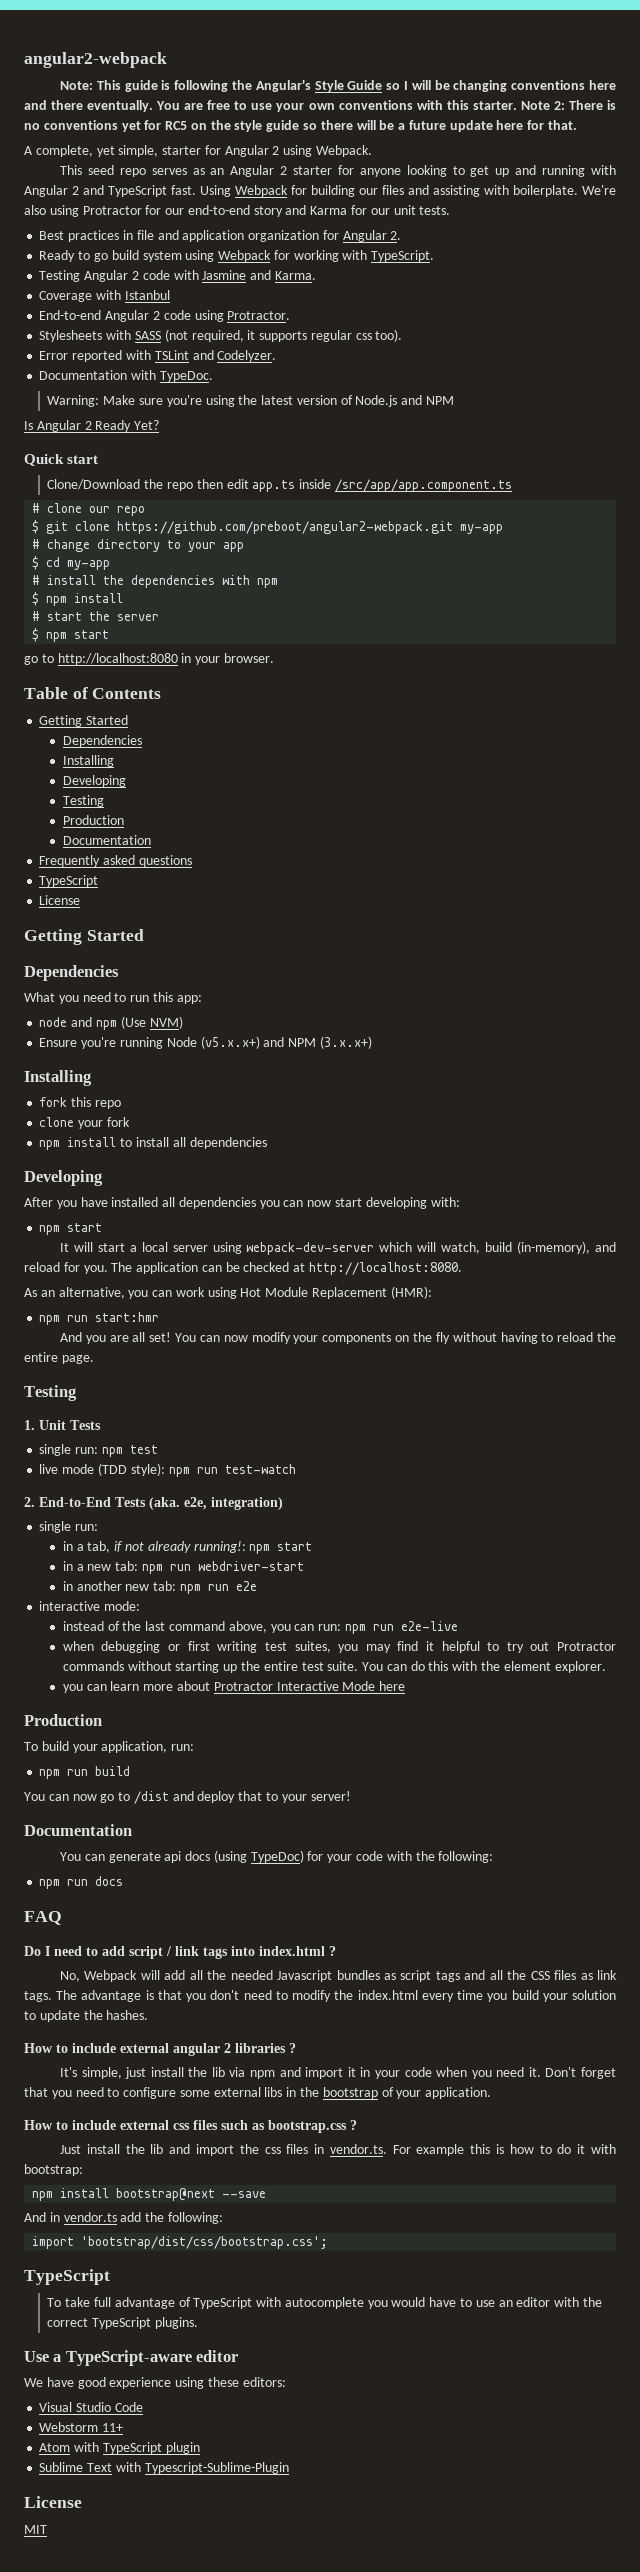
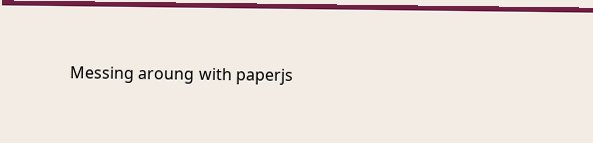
[24,52,167,68] [59,80,616,92] [24,100,616,112] [24,120,578,132] [24,145,373,157] [59,165,617,177] [24,185,616,197] [24,205,451,217] [39,230,402,242] [39,250,435,262] [39,270,316,282] [39,290,170,302] [39,310,291,322] [39,329,403,342] [39,350,277,362] [39,370,213,382] [47,395,455,407] [24,420,160,432] [24,454,99,466] [47,479,512,492] [32,503,146,516] [32,520,504,534] [32,539,245,552] [32,556,111,570] [32,575,279,588] [32,592,124,606] [32,611,160,621] [32,628,110,642] [24,653,274,665] [24,687,162,699] [39,715,129,727] [62,735,142,747] [62,755,114,767] [62,775,126,787] [62,795,104,807] [62,815,124,825] [62,835,151,845] [39,855,192,867] [39,875,99,887] [39,895,81,905] [24,929,144,945] [24,965,119,981] [24,992,202,1004] [39,1016,183,1030] [39,1036,372,1049] [24,1070,92,1086] [39,1097,121,1109] [39,1117,130,1129] [39,1137,267,1150] [24,1170,103,1186] [24,1197,460,1209] [39,1223,103,1235] [59,1241,616,1255] [24,1262,463,1275] [24,1286,432,1299] [39,1312,160,1325] [59,1332,616,1344] [24,1352,94,1364] [24,1385,77,1401] [24,1420,101,1430] [39,1444,158,1457] [39,1463,296,1477] [24,1497,283,1510] [39,1521,99,1533] [62,1541,313,1554] [62,1561,304,1574] [62,1581,257,1594] [39,1601,141,1611] [62,1621,458,1634] [62,1641,616,1653] [62,1661,606,1673] [62,1681,406,1693] [24,1714,102,1726] [24,1741,195,1753] [39,1766,131,1779] [24,1791,351,1804] [24,1824,132,1836] [59,1850,494,1863] [39,1876,124,1889] [24,1911,62,1925] [24,1946,336,1959] [59,1970,618,1982] [24,1990,617,2002] [24,2010,149,2022] [24,2043,296,2056] [59,2067,616,2079] [24,2087,492,2099] [24,2120,357,2133] [59,2144,616,2156] [24,2164,83,2176] [32,2188,267,2201] [24,2212,223,2224] [32,2236,329,2249] [24,2269,110,2285] [47,2297,602,2309] [47,2317,199,2329] [24,2350,239,2366] [24,2377,286,2389] [39,2402,143,2412] [39,2422,124,2432] [39,2442,200,2454] [39,2462,289,2474] [24,2496,82,2508] [24,2525,47,2534] angular2-webpack // Note: This guide is following the Angular's Style Guide so I will be changing conventions here and there eventually. You are free to use your own conventions with this starter. Note 2: There is no conventions yet for RC5 on the style guide so there will be a future update here for that. // A complete, yet simple, starter for Angular 2 using Webpack. // This seed repo serves as an Angular 2 starter for anyone looking to get up and running with Angular 2 and TypeScript fast. Using Webpack for building our files and assisting with boilerplate. We're also using Protractor for our end-to-end story and Karma for our unit tests. // Best practices in file and application organization for Angular 2. // Ready to go build system using Webpack for working with TypeScript. // Testing Angular 2 code with Jasmine and Karma. // Coverage with Istanbul // End-to-end Angular 2 code using Protractor. // Stylesheets with SASS (not required, it supports regular css too). // Error reported with TSLint and Codelyzer. // Documentation with TypeDoc. // Warning: Make sure you're using the latest version of Node.js and NPM // Is Angular 2 Ready Yet? // Quick start // Clone/Download the repo then edit app.ts inside /src/app/app.component.ts // # clone our repo // $ git clone https://github.com/preboot/angular2-webpack.git my-app // # change directory to your app // $ cd my-app // # install the dependencies with npm // $ npm install // # start the server // $ npm start // go to http://localhost:8080 in your browser. // Table of Contents // Getting Started // Dependencies // Installing // Developing // Testing // Production // Documentation // Frequently asked questions // TypeScript // License // Getting Started // Dependencies // What you need to run this app: // node and npm (Use NVM) // Ensure you're running Node (v5.x.x+) and NPM (3.x.x+) // Installing // fork this repo // clone your fork // npm install to install all dependencies // Developing // After you have installed all dependencies you can now start developing with: // npm start // It will start a local server using webpack-dev-server which will watch, build (in-memory), and reload for you. The application can be checked at http://localhost:8080. // As an alternative, you can work using Hot Module Replacement (HMR): // npm run start:hmr // And you are all set! You can now modify your components on the fly without having to reload the entire page. // Testing // 1. Unit Tests // single run: npm test // live mode (TDD style): npm run test-watch // 2. End-to-End Tests (aka. e2e, integration) // single run: // in a tab, if not already running!: npm start // in a new tab: npm run webdriver-start // in another new tab: npm run e2e // interactive mode: // instead of the last command above, you can run: npm run e2e-live // when debugging or first writing test suites, you may find it helpful to try out Protractor commands without starting up the entire test suite. You can do this with the element explorer. // you can learn more about Protractor Interactive Mode here // Production // To build your application, run: // npm run build // You can now go to /dist and deploy that to your server! // Documentation // You can generate api docs (using TypeDoc) for your code with the following: // npm run docs // FAQ // Do I need to add script / link tags into index.html ? // No, Webpack will add all the needed Javascript bundles as script tags and all the CSS files as link tags. The advantage is that you don't need to modify the index.html every time you build your solution to update the hashes. // How to include external angular 2 libraries ? // It's simple, just install the lib via npm and import it in your code when you need it. Don't forget that you need to configure some external libs in the bootstrap of your application. // How to include external css files such as bootstrap.css ? // Just install the lib and import the css files in vendor.ts. For example this is how to do it with bootstrap: // npm install bootstrap@next --save // And in vendor.ts add the following: // import 'bootstrap/dist/css/bootstrap.css'; // TypeScript // To take full advantage of TypeScript with autocomplete you would have to use an editor with the correct TypeScript plugins. // Use a TypeScript-aware editor // We have good experience using these editors: // Visual Studio Code // Webstorm 11+ // Atom with TypeScript plugin // Sublime Text with Typescript-Sublime-Plugin // License // MIT -> [69,66,294,85] Messing aroung with paperjs

